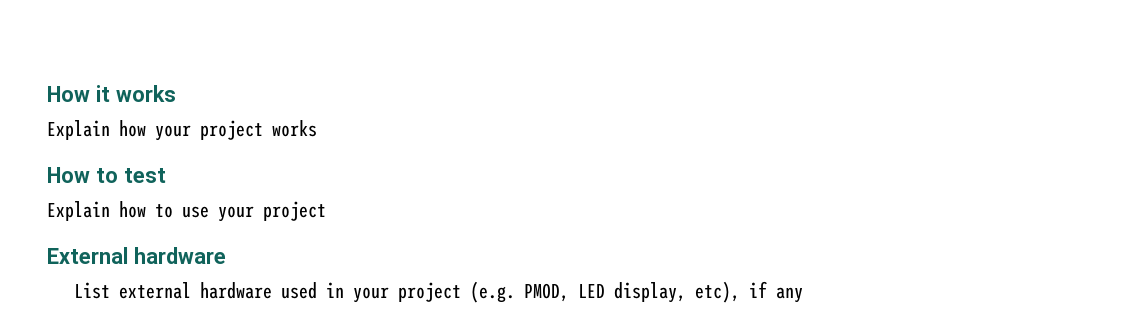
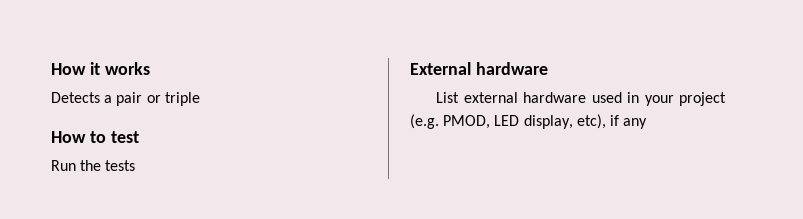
[47,120,317,141] [47,167,166,183] [47,201,326,222] Explain how your project works // How to test // Explain how to use your project -> [51,92,200,106] [51,131,139,143] [51,160,136,171] Detects a pair or triple // How to test // Run the tests

